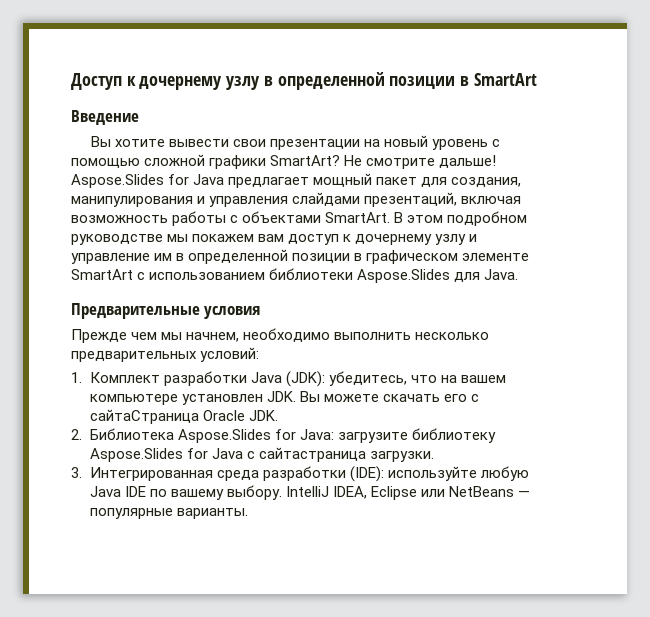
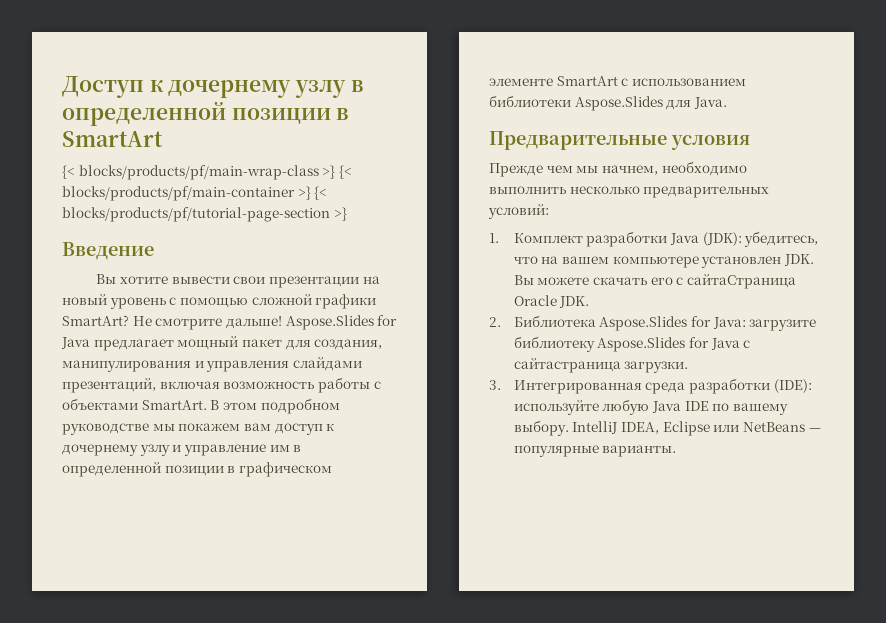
(537, 79) none -> [62,165,352,180] [62,186,328,201] [62,207,347,222] // {< blocks/products/pf/main-wrap-class >} {< blocks/products/pf/main-container >} {< blocks/products/pf/tutorial-page-section >}

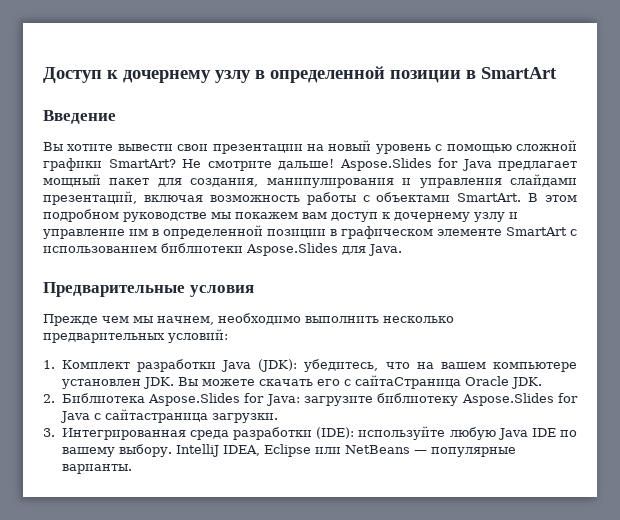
[62,165,352,180] [62,186,328,201] [62,207,347,222] // {< blocks/products/pf/main-wrap-class >} {< blocks/products/pf/main-container >} {< blocks/products/pf/tutorial-page-section >} -> (557, 73) none

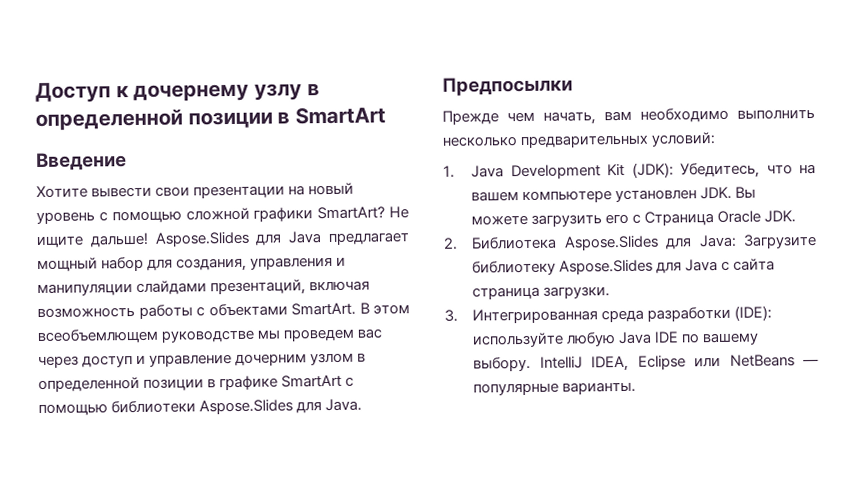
[43,142,114,151] Вы хотите -> [36,185,88,199] Хотите
[207,161,272,171] смотрите -> [36,235,84,249] ищите
[438,158,458,168] for -> [255,234,283,246] для
[109,178,150,185] пакет -> [101,256,145,272] набор
[266,178,502,188] манипулирования и управления -> [250,256,347,270] [37,283,133,297] управления и манипуляции
[43,209,119,222] подробном -> [37,328,159,345] всеобъемлющем
[235,212,518,222] [43,225,502,239] покажем вам доступ к дочернему узлу и управление им в определенной позиции в графическом элементе -> [283,328,383,342] [38,352,367,369] [38,375,279,393] проведем вас через доступ и управление дочерним узлом в определенной позиции в графике
[43,246,157,253] использованием -> [38,403,108,417] помощью
[43,282,254,297] Предварительные условия -> [442,76,573,96] Предпосылки
[133,316,214,325] мы начнем, -> [543,110,632,125] начать, вам
[61,359,379,372] Комплект разработки Java (JDK): убедитесь, -> [471,162,761,180] Java Development Kit (JDK): Убедитесь,
[258,379,313,386] скачать -> [531,214,603,227] загрузить
[354,375,461,389] сайтаСтраница -> [644,211,715,226] Страница
[244,393,374,406] for Java: загрузите -> [665,233,817,250] для Java: Загрузите
[557,393,578,403] for -> [656,262,683,274] для
[104,409,208,423] сайтастраница -> [733,258,776,271] [472,286,541,300] сайта страница

